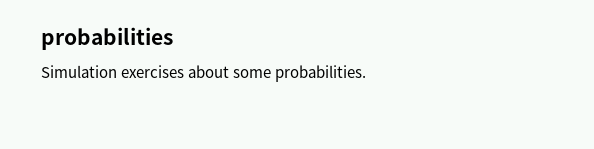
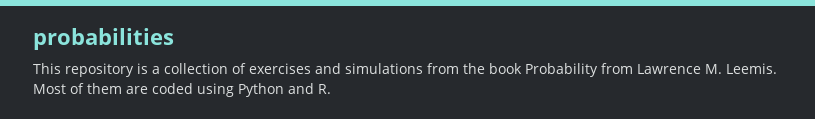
[41,65,367,82] Simulation exercises about some probabilities. -> [33,63,777,77] [33,83,331,97] This repository is a collection of exercises and simulations from the book Probability from Lawrence M. Leemis. Most of them are coded using Python and R.

